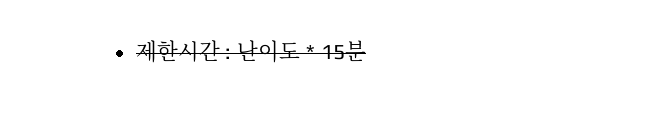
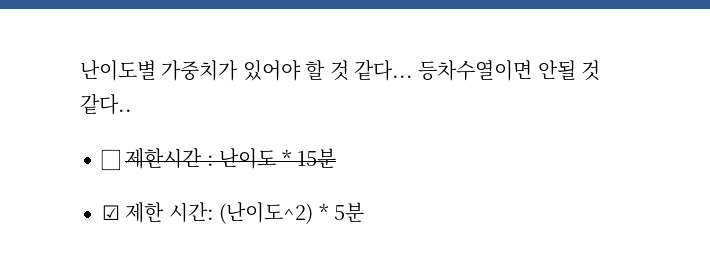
(135, 51) none -> [80,60,601,81] [80,94,132,115] [101,149,120,171] 난이도별 가중치가 있어야 할 것 같다... 등차수열이면 안될 것 같다.. // ☐
(366, 51) none -> [102,202,364,224] // ☑ 제한 시간: (난이도^2) * 5분

